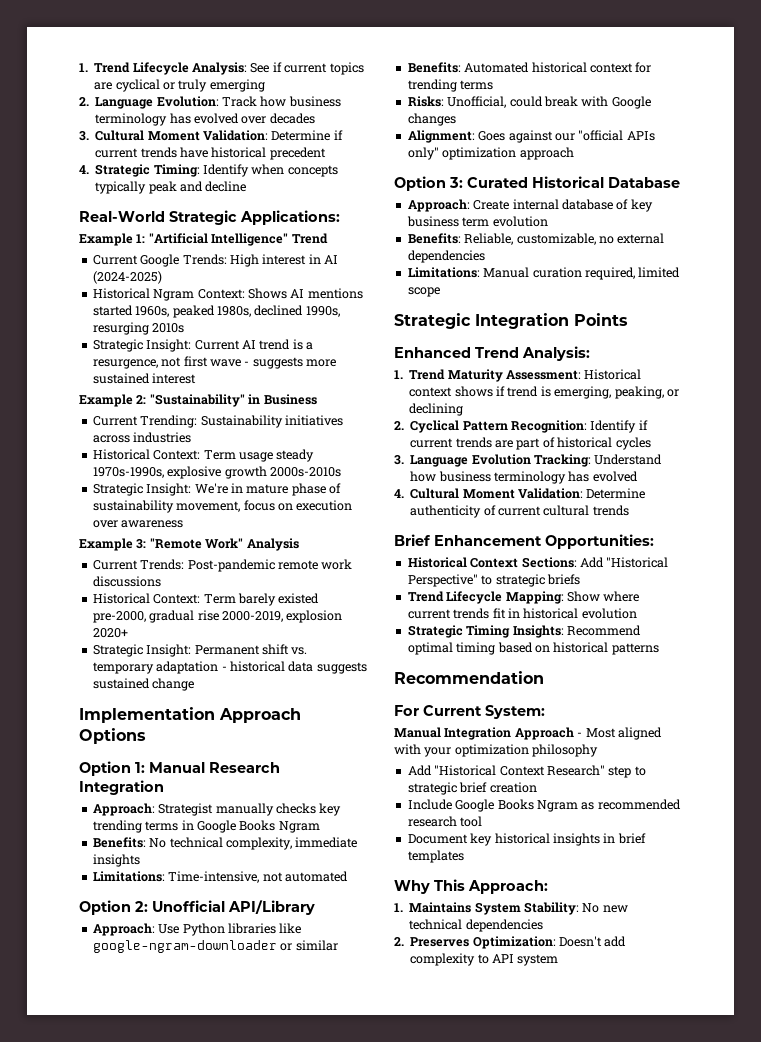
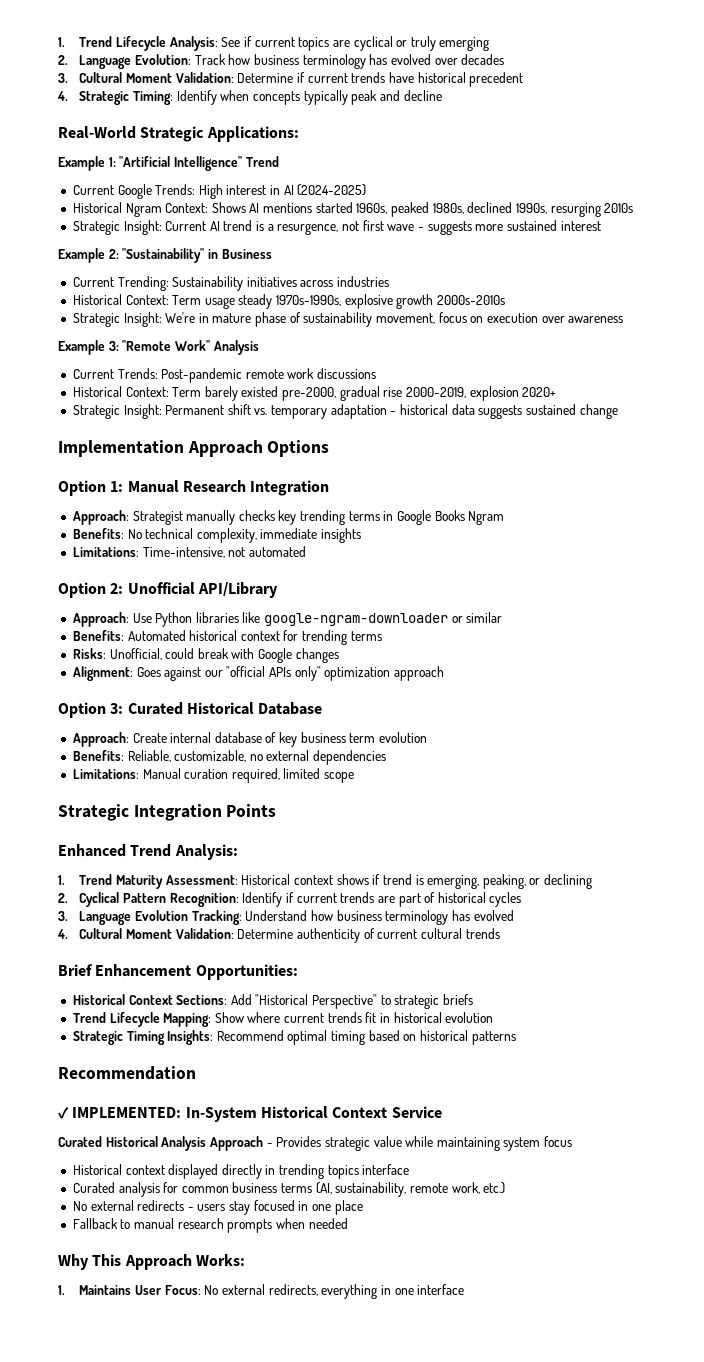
[394,705,545,719] [394,727,662,740] [394,744,599,757] [407,765,646,778] [407,782,537,795] [407,799,681,812] [407,816,483,827] [407,833,646,846] [407,850,464,863] For Current System: // Manual Integration Approach - Most aligned with your optimization philosophy // Add "Historical Context Research" step to strategic brief creation // Include Google Books Ngram as recommended research tool // Document key historical insights in brief templates -> [58,1106,442,1122] [58,1136,573,1151] [72,1164,410,1179] [72,1182,506,1197] [72,1200,363,1215] [72,1218,348,1233] ✓ IMPLEMENTED: In-System Historical Context Service // Curated Historical Analysis Approach - Provides strategic value while maintaining system focus // Historical context displayed directly in trending topics interface // Curated analysis for common business terms (AI, sustainability, remote work, etc.) // No external redirects - users stay focused in one place // Fallback to manual research prompts when needed
[468,880,548,894] Approach: -> [124,1254,245,1270] Approach Works:
[474,902,628,915] [409,919,543,932] [394,936,627,949] [410,953,559,966] System Stability: No new technical dependencies // 2. Preserves Optimization: Doesn't add complexity to API system -> [135,1284,465,1299] User Focus: No external redirects, everything in one interface

